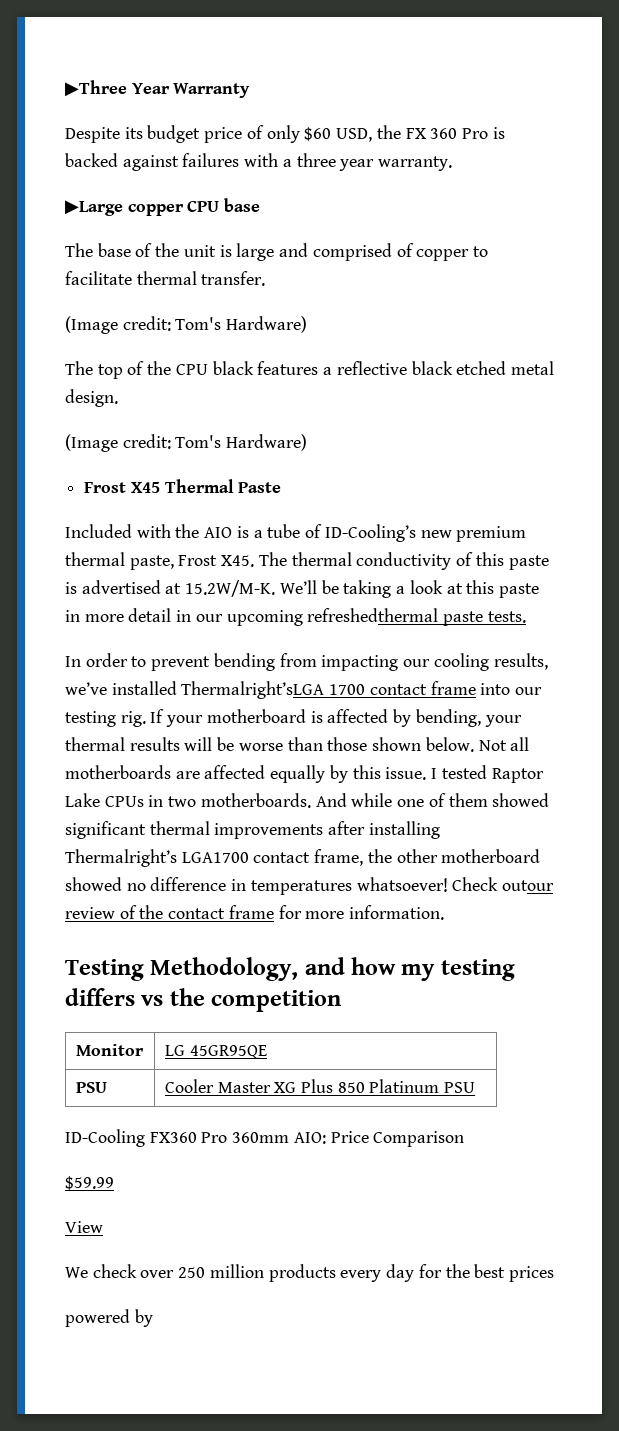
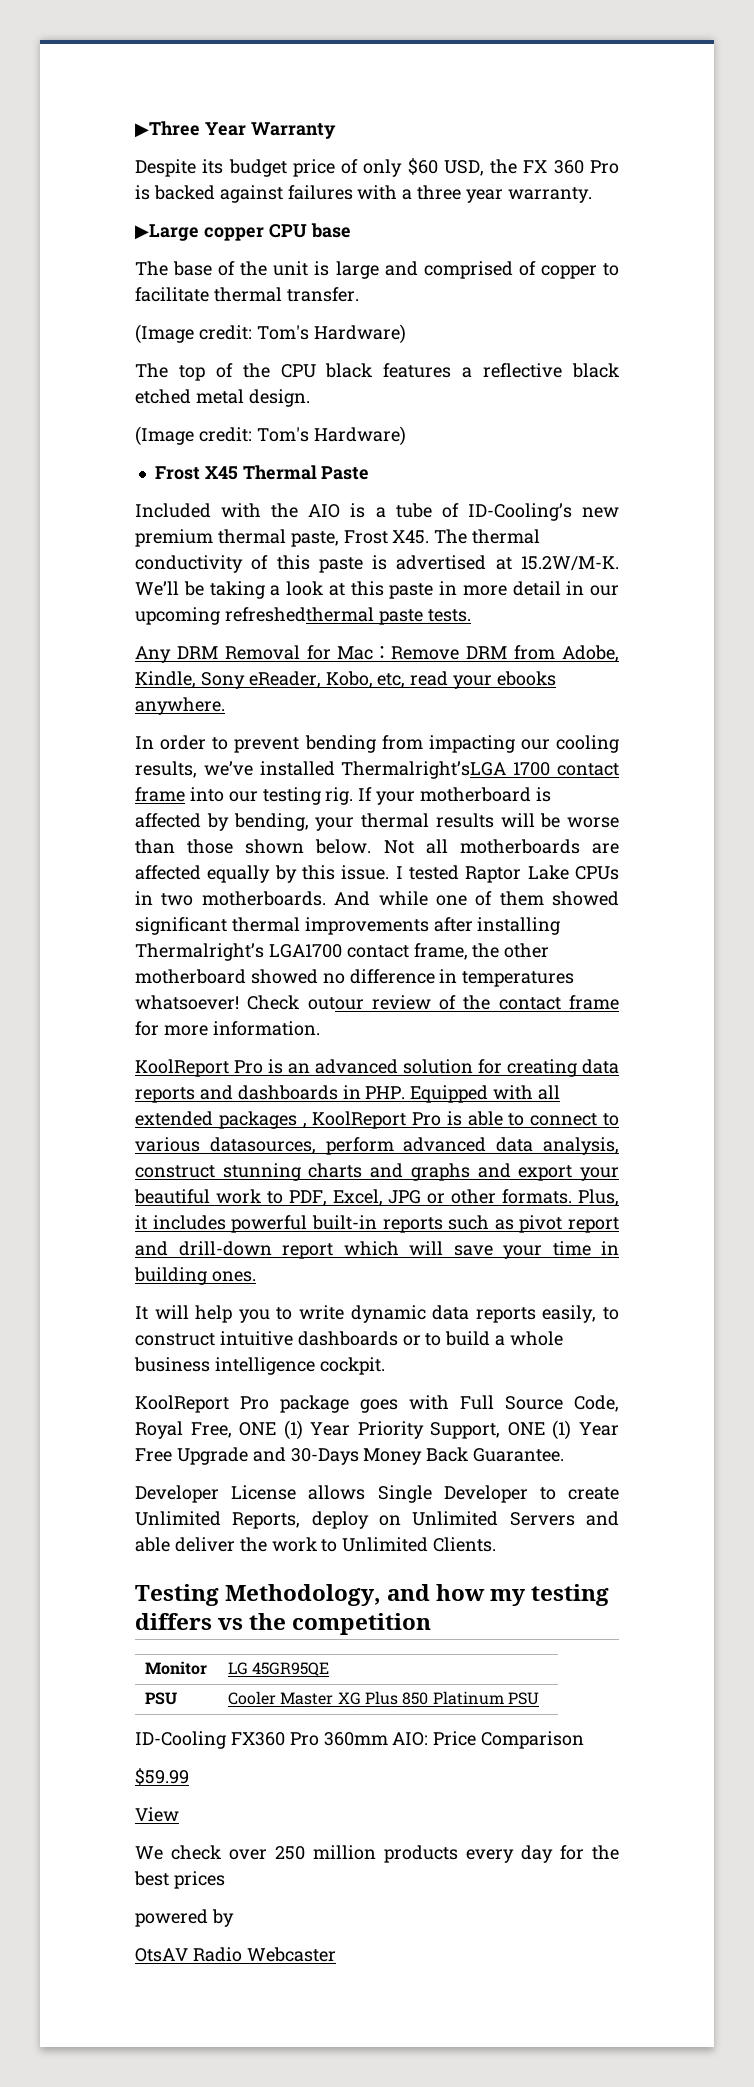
(526, 617) none -> [135,645,619,663] [135,671,557,689] [135,697,225,715] // Any DRM Removal for Mac：Remove DRM from Adobe, Kindle, Sony eReader, Kobo, etc, read your ebooks anywhere.
(445, 912) none -> [135,1059,619,1077] [135,1085,561,1103] [135,1111,619,1129] [135,1137,619,1155] [135,1163,619,1181] [134,1189,620,1206] [135,1215,619,1233] [135,1241,619,1259] [134,1267,256,1285] [135,1305,619,1323] [135,1331,564,1346] [134,1357,385,1375] [135,1395,619,1413] [135,1420,619,1440] [135,1447,565,1465] [135,1485,620,1503] [135,1511,619,1529] [135,1537,497,1552] // KoolReport Pro is an advanced solution for creating data reports and dashboards in PHP. Equipped with all extended packages , KoolReport Pro is able to connect to various datasources, perform advanced data analysis, construct stunning charts and graphs and export your beautiful work to PDF, Excel, JPG or other formats. Plus, it includes powerful built-in reports such as pivot report and drill-down report which will save your time in building ones. // It will help you to write dynamic data reports easily, to construct intuitive dashboards or to build a whole business intelligence cockpit. // KoolReport Pro package goes with Full Source Code, Royal Free, ONE (1) Year Priority Support, ONE (1) Year Free Upgrade and 30-Days Money Back Guarantee. // Developer License allows Single Developer to create Unlimited Reports, deploy on Unlimited Servers and able deliver the work to Unlimited Clients.
(153, 1318) none -> [135,1947,336,1962] // OtsAV Radio Webcaster

